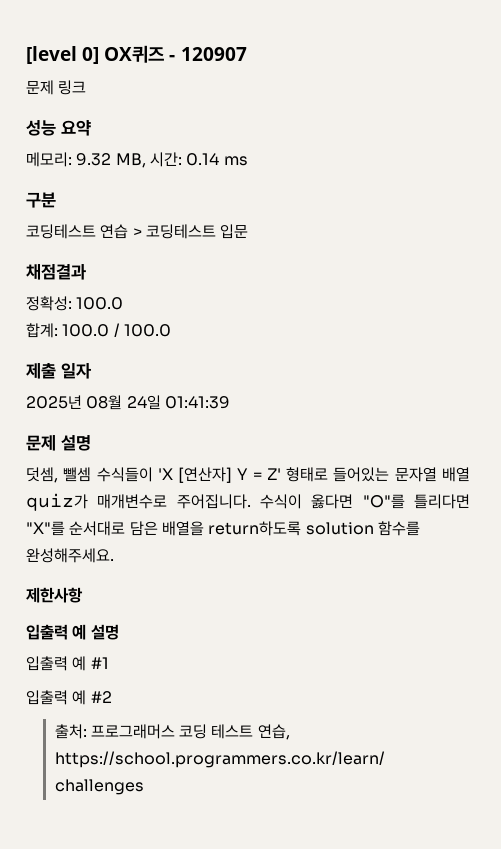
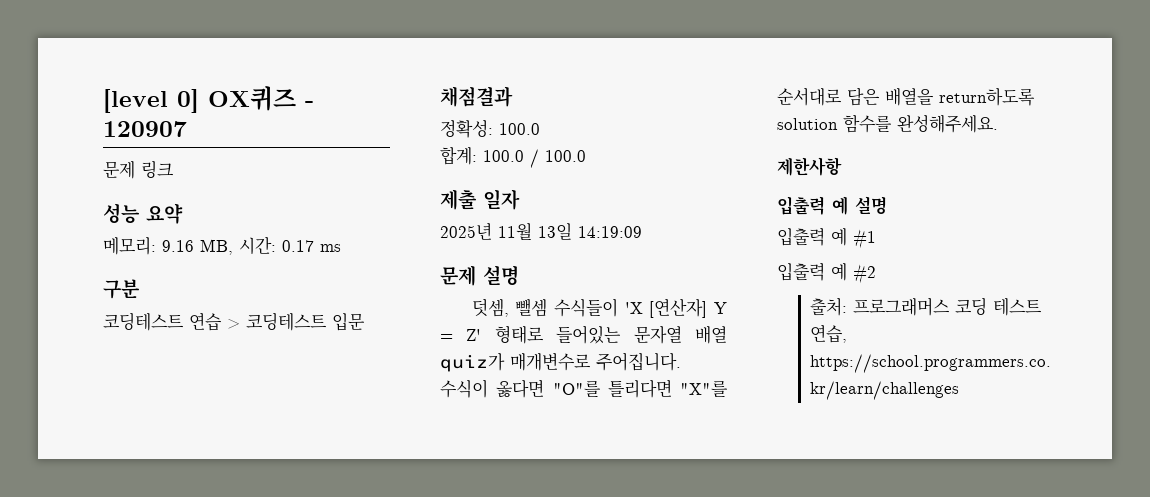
[76,153,112,166] 9.32 -> [162,240,194,252] 9.16
[186,153,220,166] 0.14 -> [282,240,314,252] 0.17
[86,395,230,410] 08월 24일 01:41:39 -> [498,223,642,240] 11월 13일 14:19:09

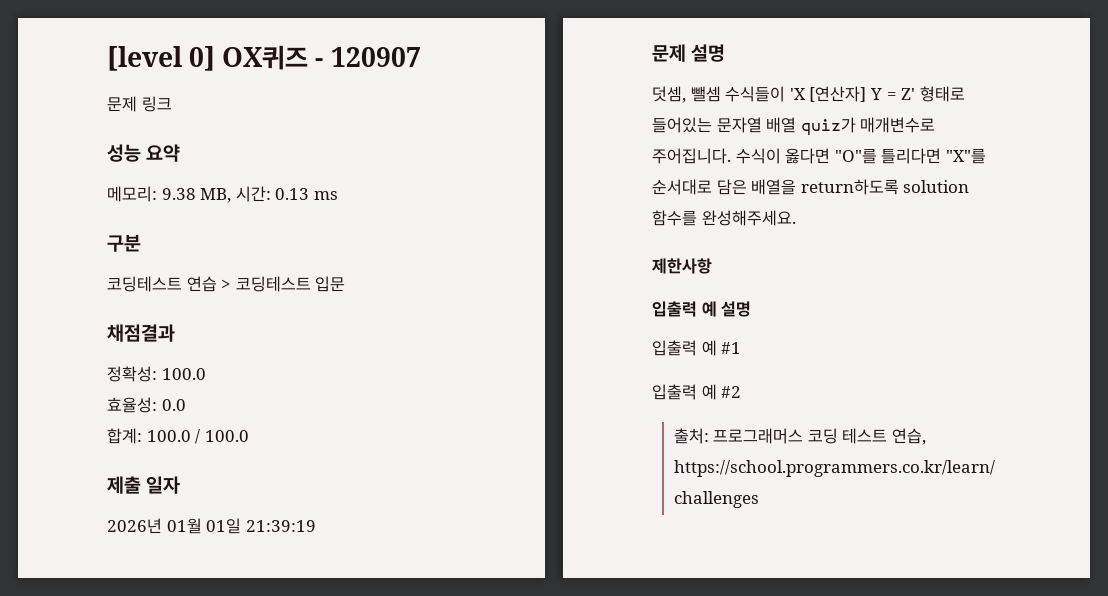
[162,240,194,252] 9.16 -> [161,188,196,200] 9.38
[282,240,314,252] 0.17 -> [275,188,310,200] 0.13
(540, 129) none -> [107,397,186,413] // 효율성: 0.0
[440,223,642,240] 2025년 11월 13일 14:19:09 -> [107,518,316,534] 2026년 01월 01일 21:39:19

